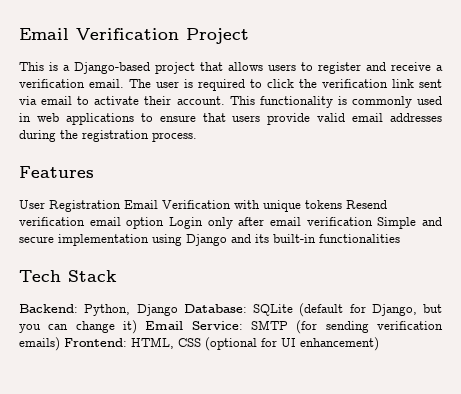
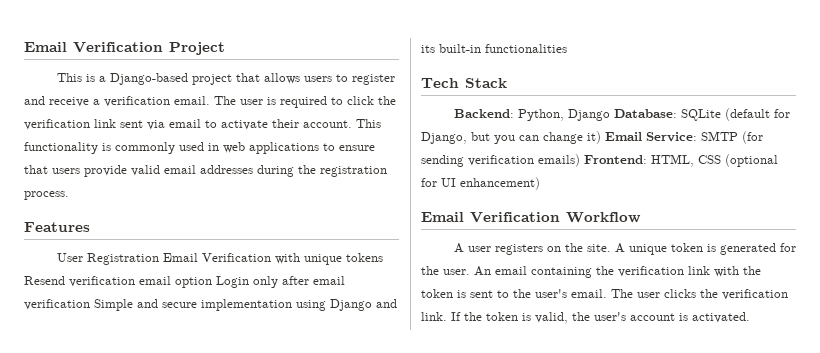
(379, 344) none -> [421,212,641,223] [453,243,796,255] [421,266,761,278] [421,289,788,300] [421,312,750,324] // Email Verification Workflow // A user registers on the site. A unique token is generated for the user. An email containing the verification link with the token is sent to the user's email. The user clicks the verification link. If the token is valid, the user's account is activated.

